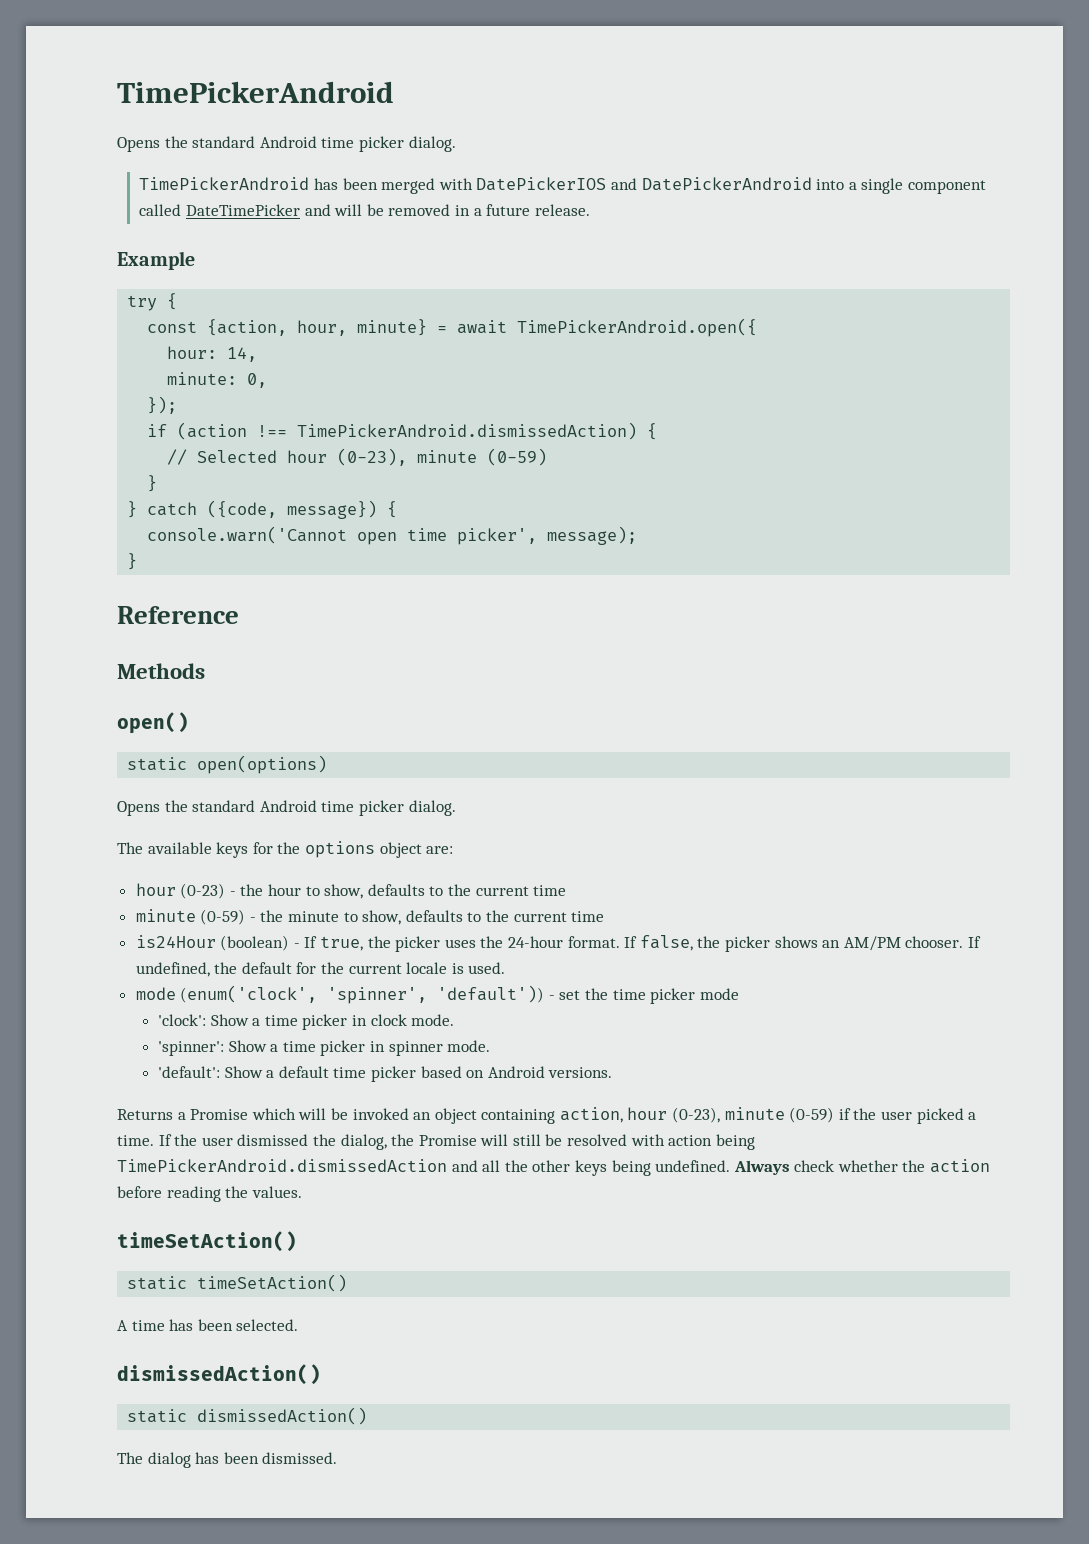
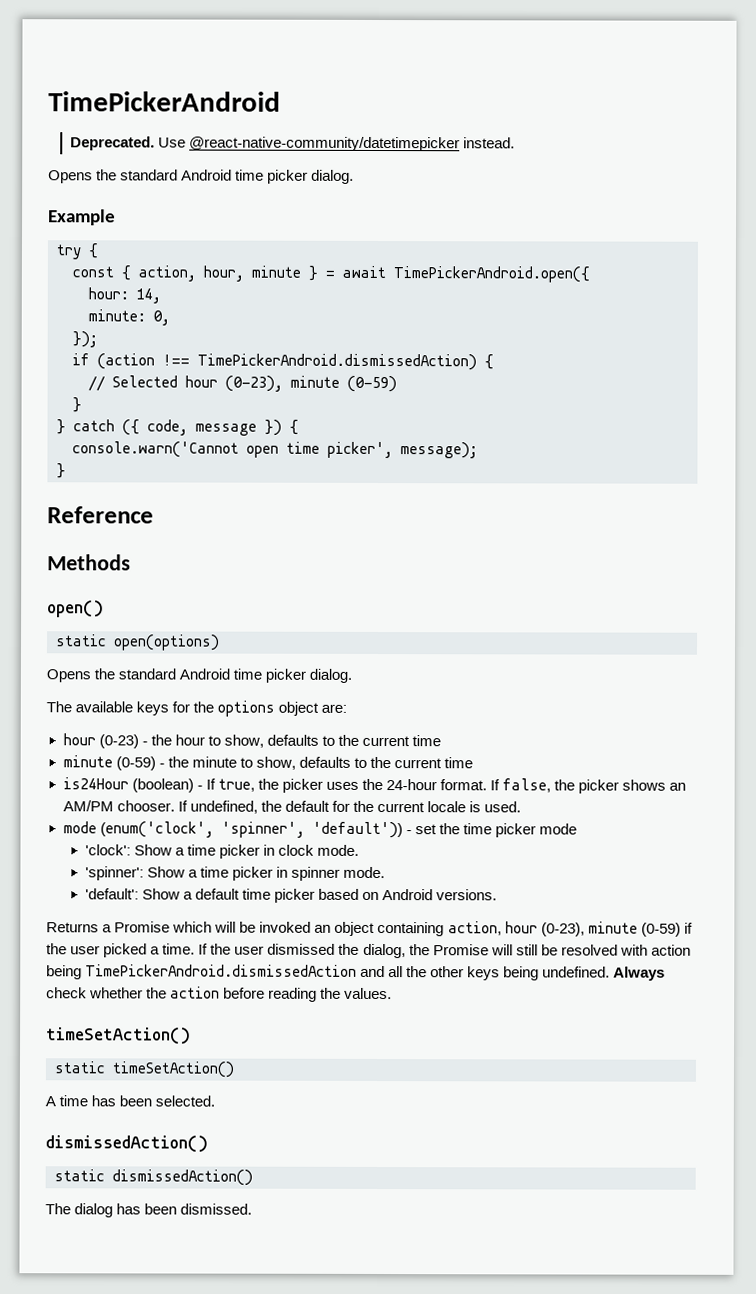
[117,81,394,103] [117,136,456,152] [139,177,986,194] [139,204,590,216] TimePickerAndroid // Opens the standard Android time picker dialog. // TimePickerAndroid has been merged with DatePickerIOS and DatePickerAndroid into a single component called DateTimePicker and will be removed in a future release. -> [48,91,281,112] [70,136,516,152] [48,169,355,184] TimePickerAndroid // Deprecated. Use @react-native-community/datetimepicker instead. // Opens the standard Android time picker dialog.
[207,319,428,336] {action, hour, minute} -> [121,265,318,282] { action, hour, minute }
[207,500,378,519] ({code, message}) -> [122,419,282,436] ({ code, message })

